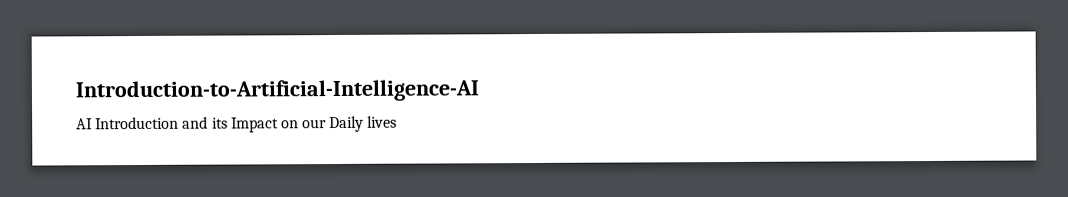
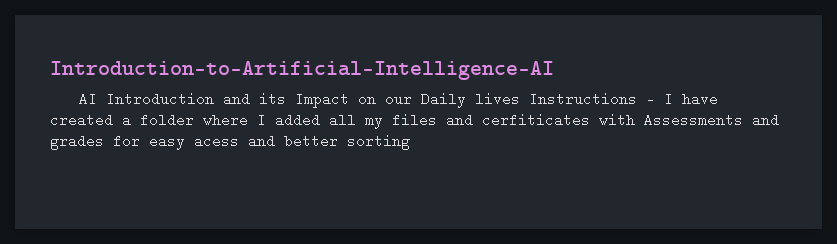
(398, 121) none -> [528,92,718,106] [50,113,779,129] [50,134,410,150] Instructions - I have created a folder where I added all my files and cerfiticates with Assessments and grades for easy acess and better sorting

